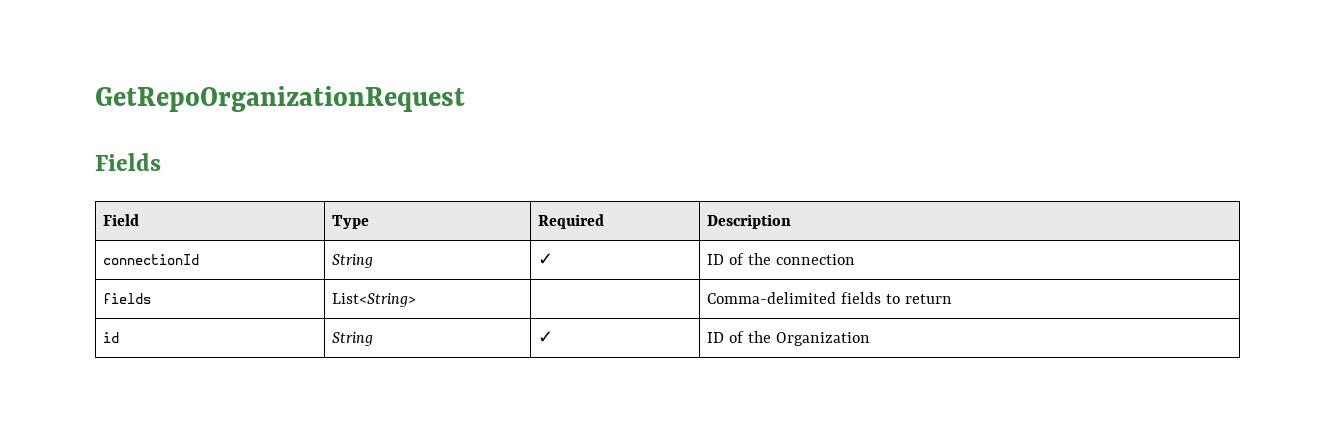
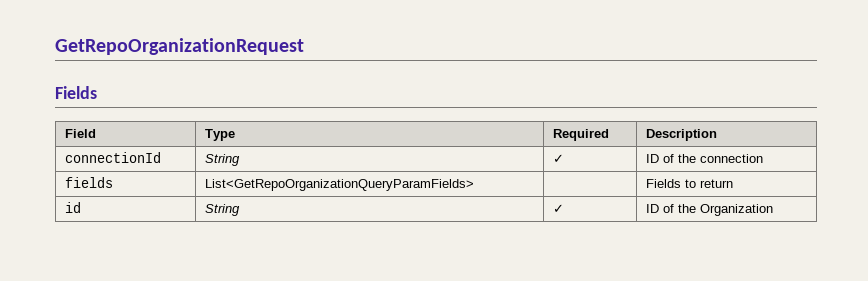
[332,293,417,307] [707,292,882,304] List<String> | | Comma-delimited fields -> [205,179,475,191] [646,179,682,188] List<GetRepoOrganizationQueryParamFields> | | Fields

